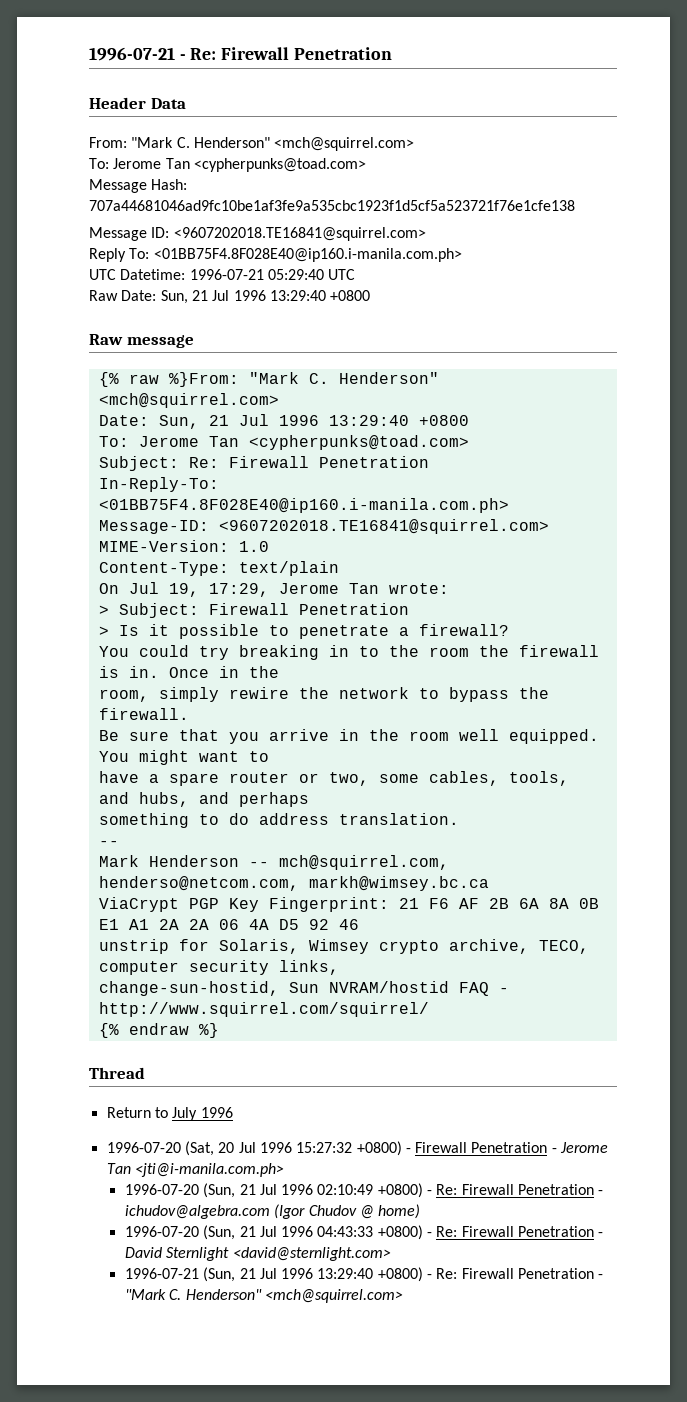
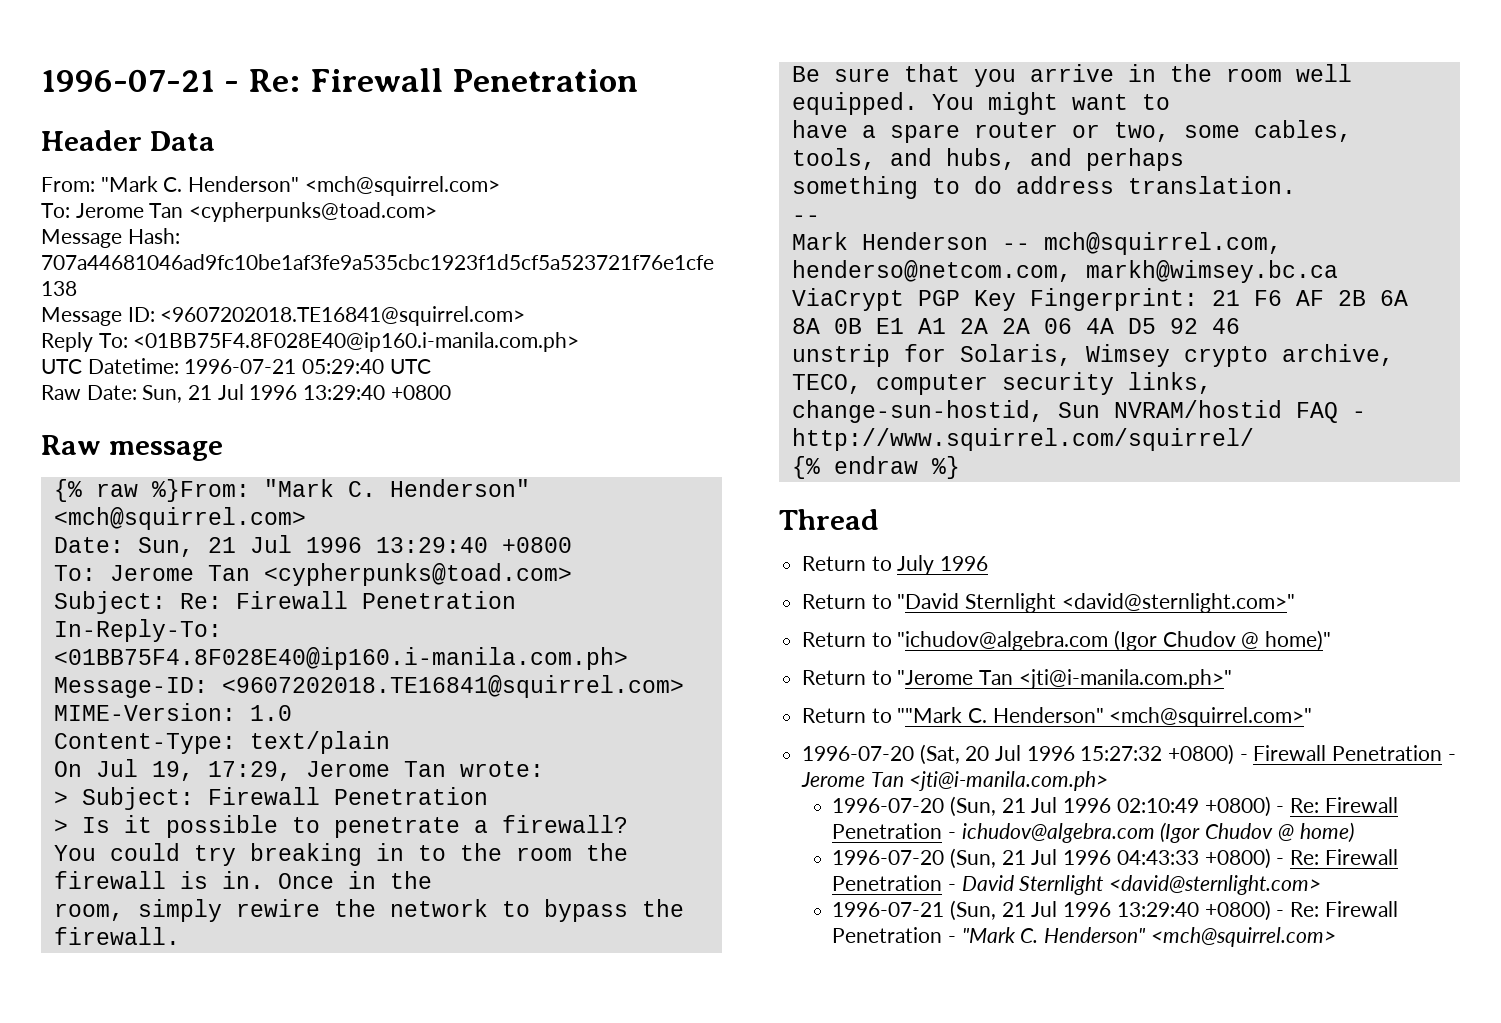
(233, 1112) none -> [802,593,1295,613] [802,630,1332,651] [802,669,1232,689] [802,707,1313,727] // Return to "David Sternlight <david@sternlight.com>" // Return to "ichudov@algebra.com (Igor Chudov @ home)" // Return to "Jerome Tan <jti@i-manila.com.ph>" // Return to ""Mark C. Henderson" <mch@squirrel.com>"

